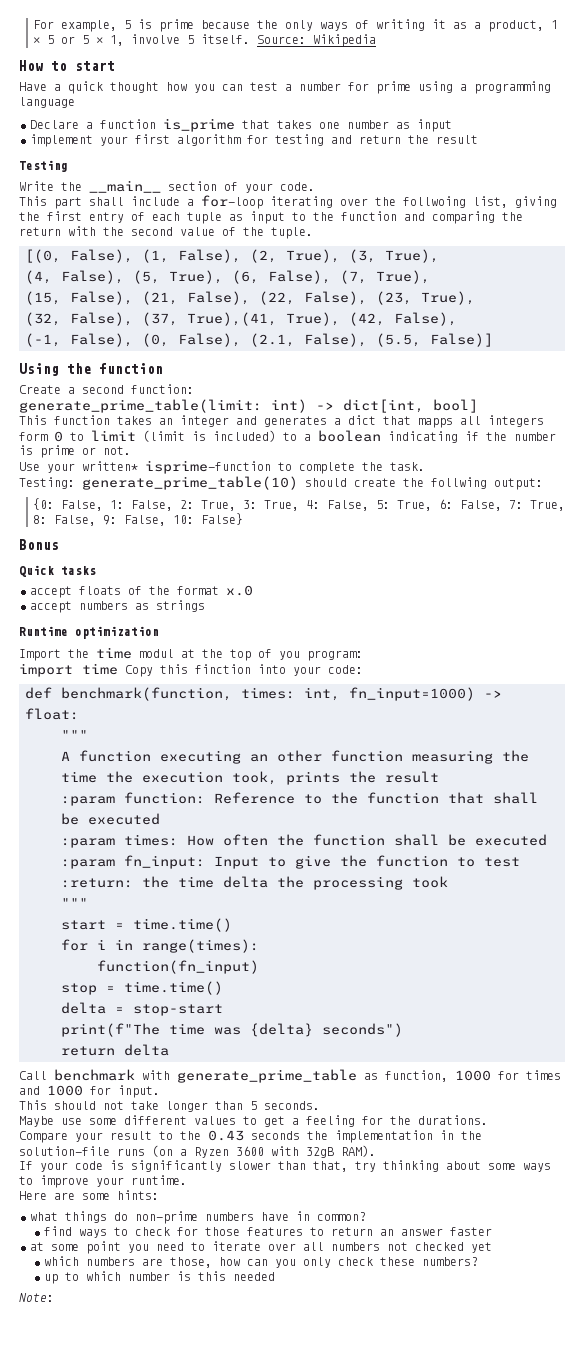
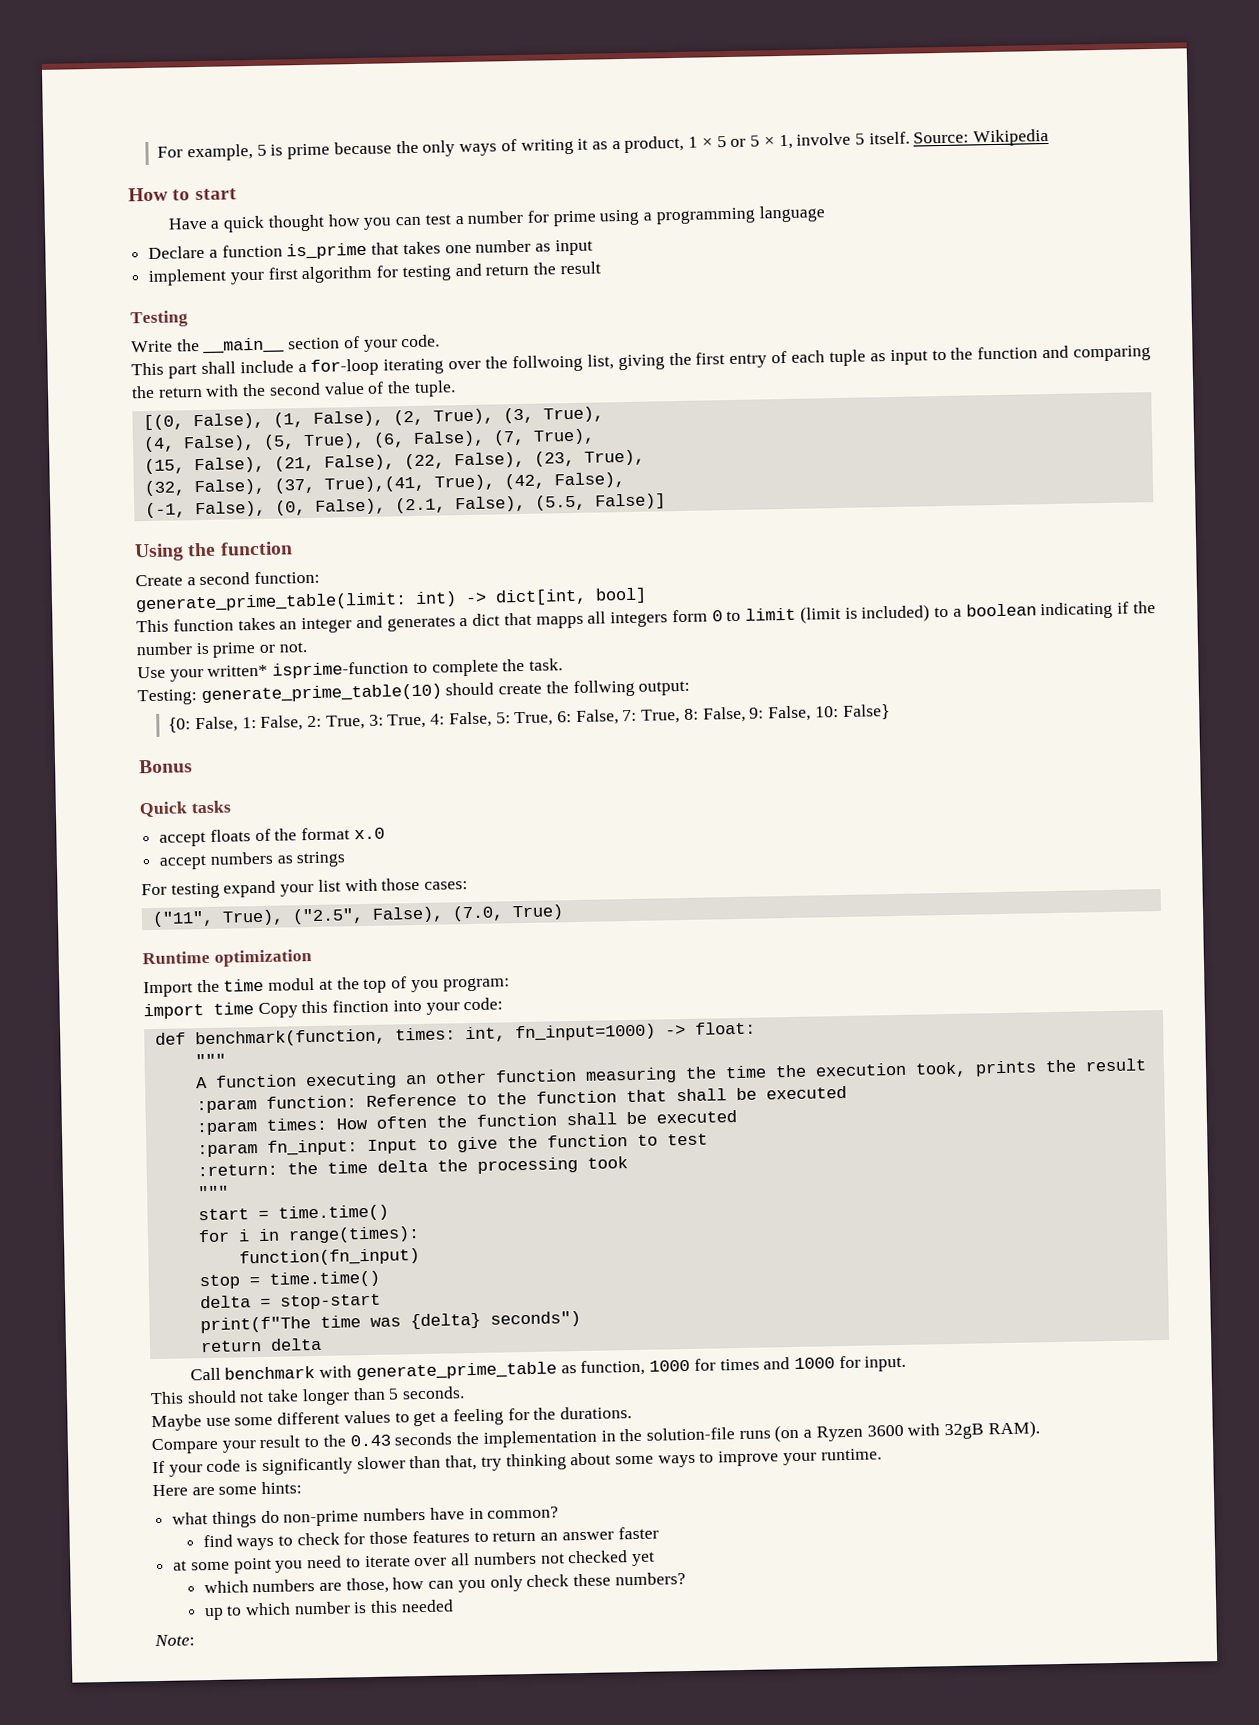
(205, 606) none -> [141,877,469,899] [151,904,564,928] // For testing expand your list with those cases: // ("11", True), ("2.5", False), (7.0, True)

